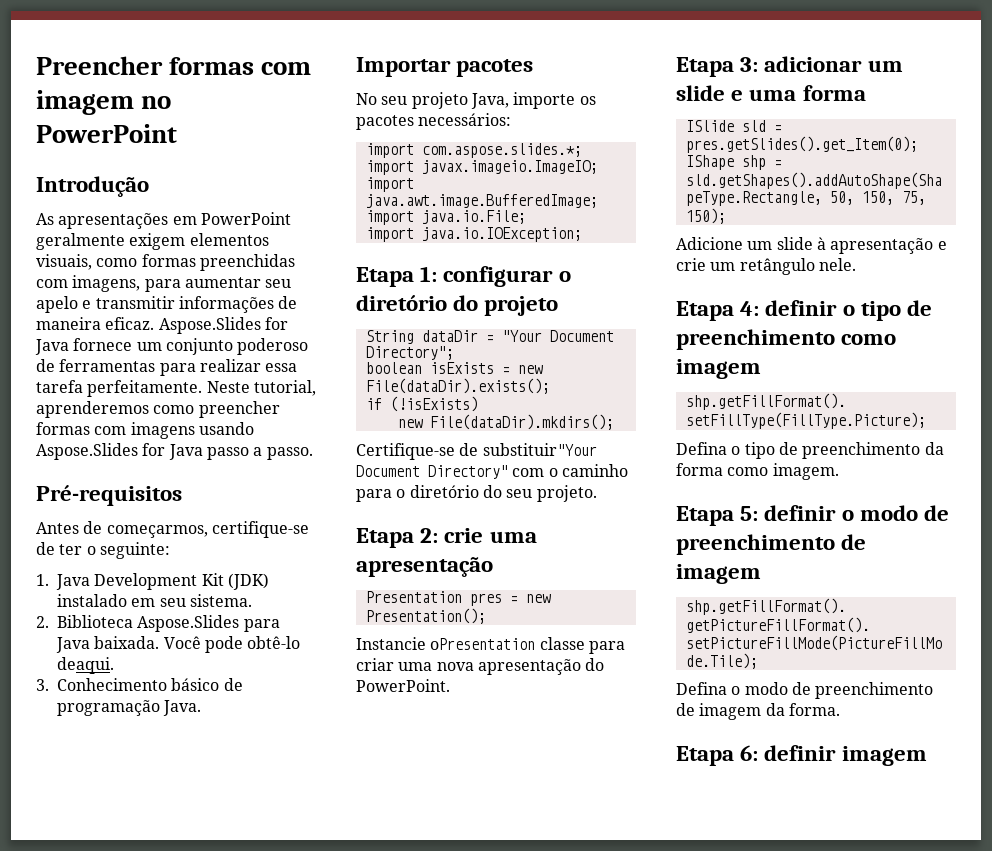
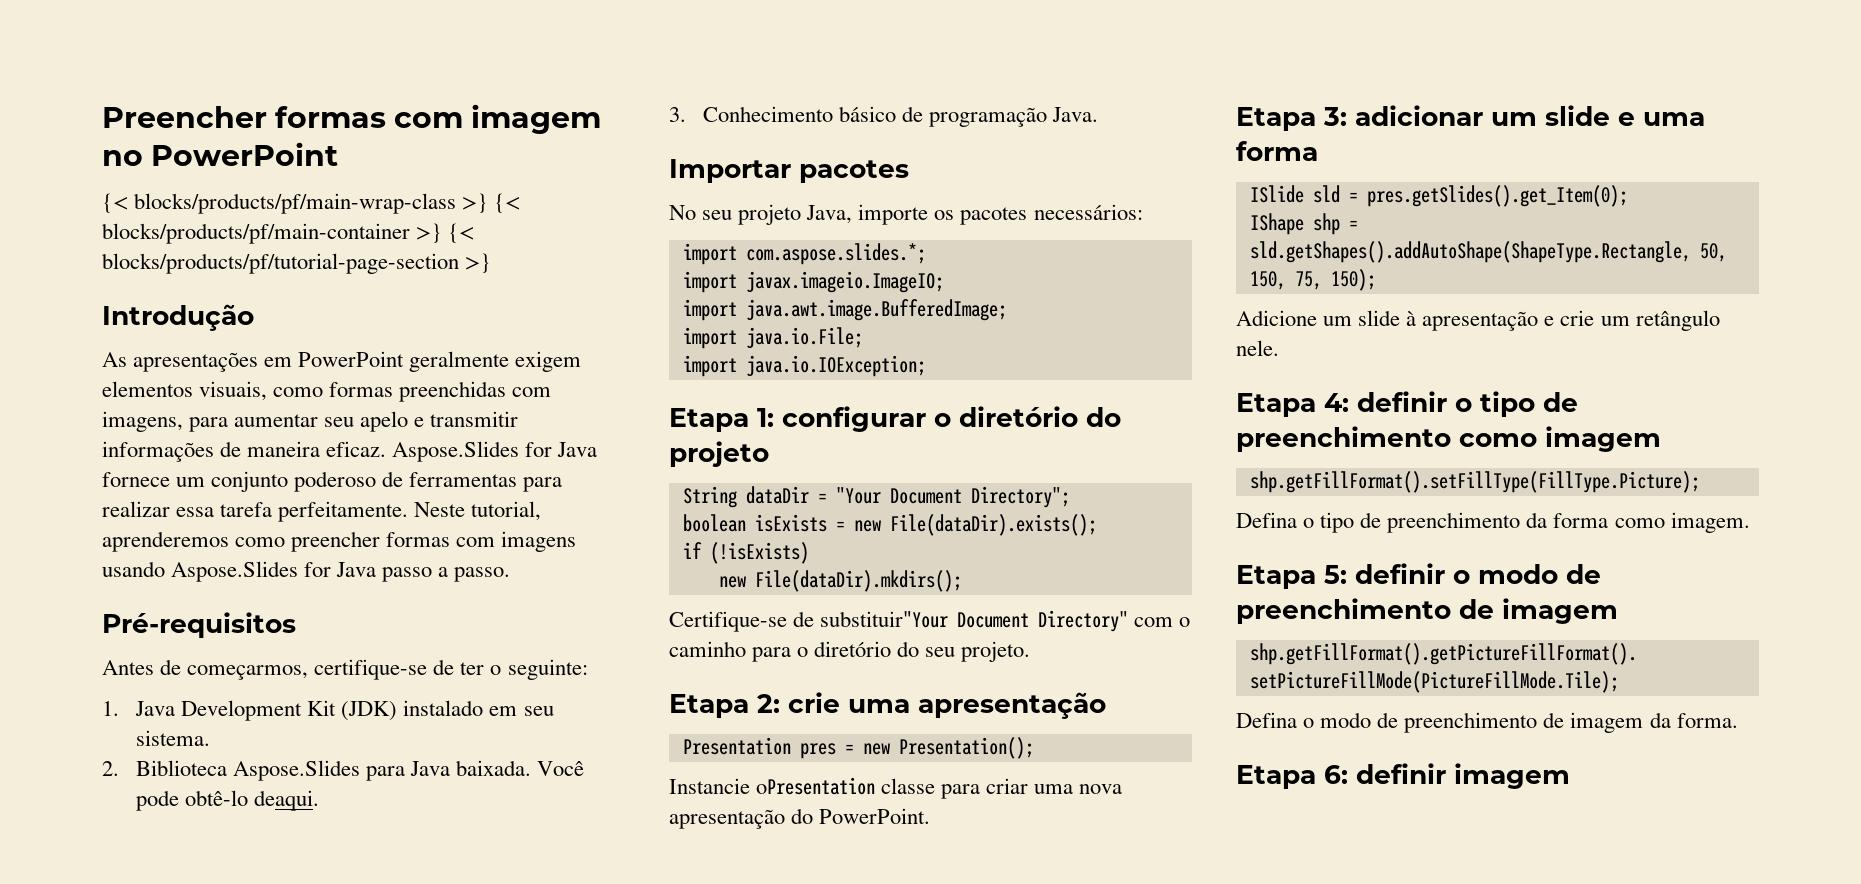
(177, 133) none -> [102,193,521,214] [102,223,475,244] [102,253,492,274] // {< blocks/products/pf/main-wrap-class >} {< blocks/products/pf/main-container >} {< blocks/products/pf/tutorial-page-section >}

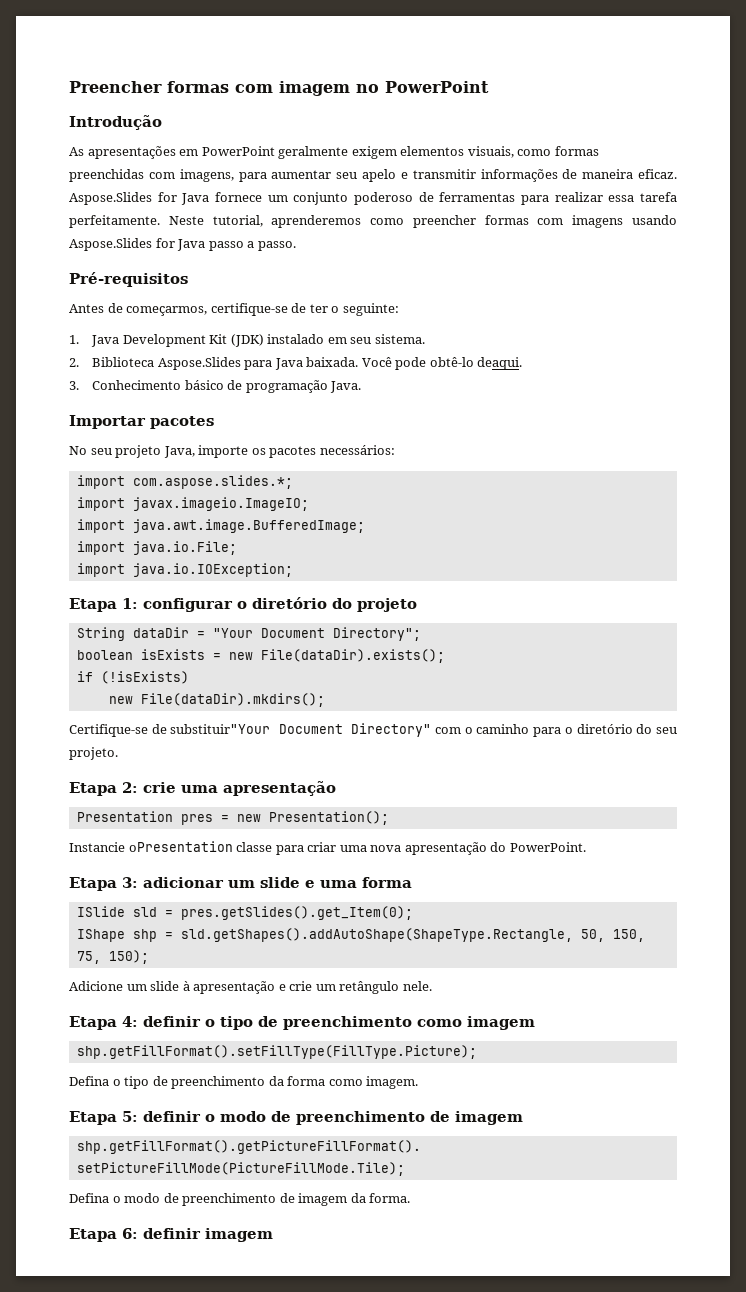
[102,193,521,214] [102,223,475,244] [102,253,492,274] // {< blocks/products/pf/main-wrap-class >} {< blocks/products/pf/main-container >} {< blocks/products/pf/tutorial-page-section >} -> (489, 87) none

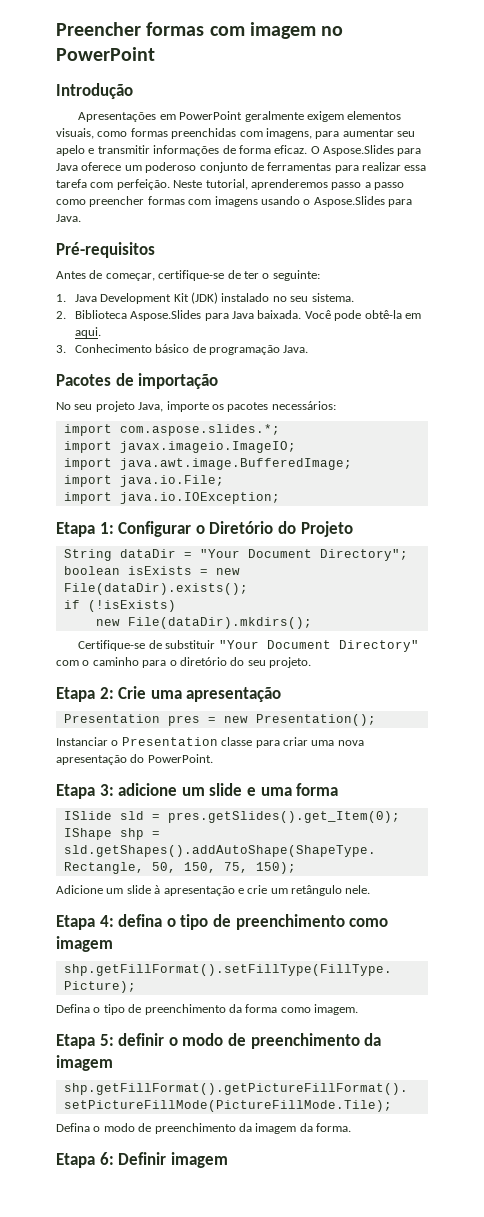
[69,146,176,159] As apresentações -> [78,112,157,122] Apresentações
[582,169,677,179] [69,192,413,205] maneira eficaz. Aspose.Slides for Java fornece um conjunto poderoso -> [238,145,422,156] [56,162,248,173] forma eficaz. O Aspose.Slides para Java oferece um poderoso conjunto
[69,215,160,228] perfeitamente. -> [90,179,170,190] com perfeição.
(362, 221) none -> [331,182,404,190] passo a passo
[69,238,296,251] Aspose.Slides for Java passo a passo. -> [303,196,412,207] [56,214,81,222] o Aspose.Slides para Java.
[126,306,208,316] começarmos, -> [105,273,155,281] começar,
[327,337,347,344] em -> [272,296,287,302] no
[429,357,523,370] obtê-lo deaqui. -> [364,310,421,319] [74,327,101,338] obtê-la em aqui.
[69,415,214,429] Importar pacotes -> [56,373,219,389] Pacotes de importação
[143,597,417,612] configurar o diretório do projeto -> [118,521,353,537] Configurar o Diretório do Projeto
[170,724,271,734] substituir"Your -> [165,640,259,649] substituir "Your
[143,782,176,793] crie -> [118,686,147,699] Crie
[69,841,233,852] Instancie oPresentation -> [56,737,218,746] Instanciar o Presentation
[143,877,224,888] adicionar -> [118,783,178,796] adicione
[143,1016,201,1027] definir -> [118,914,163,927] defina
[430,1111,450,1122] de -> [364,1033,382,1046] da
[279,1193,295,1203] de -> [238,1123,252,1132] da
[143,1228,201,1239] definir -> [118,1152,167,1165] Definir

